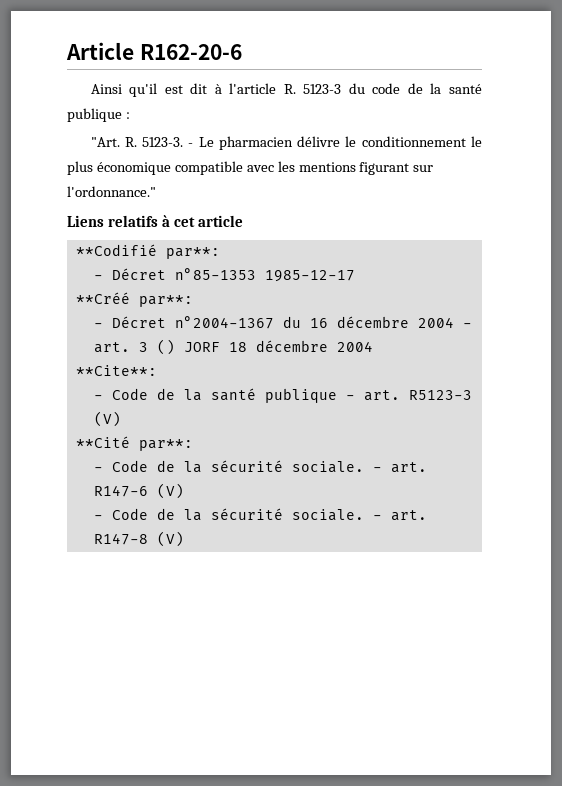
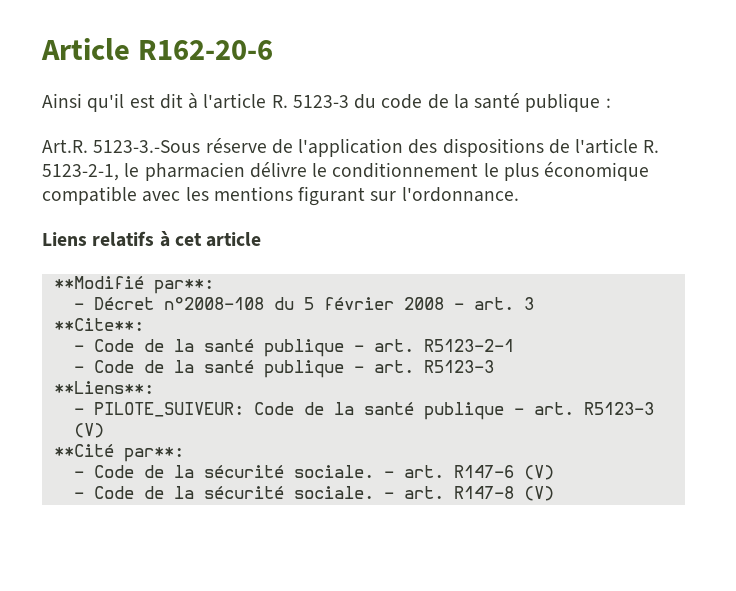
[90,137,214,147] "Art. R. 5123-3. - Le -> [42,138,660,157] [42,163,140,181] Art.R. 5123-3.-Sous réserve de l'application des dispositions de l'article R. 5123-2-1, le
[67,186,156,197] l'ordonnance." -> [401,187,519,202] l'ordonnance.
[75,244,220,259] [93,268,355,282] [75,292,193,307] [93,316,472,329] [93,339,373,355] **Codifié par**: // - Décret n°85-1353 1985-12-17 // **Créé par**: // - Décret n°2004-1367 du 16 décembre 2004 - art. 3 () JORF 18 décembre 2004 -> [53,276,214,294] [73,297,534,310] **Modifié par**: // - Décret n°2008-108 du 5 février 2008 - art. 3
(400, 395) none -> [423,339,514,352] [73,360,494,378] [53,381,154,394] [73,402,574,420] R5123-2-1 // - Code de la santé publique - art. R5123-3 // **Liens**: // - PILOTE_SUIVEUR: Code de la santé publique - art.

